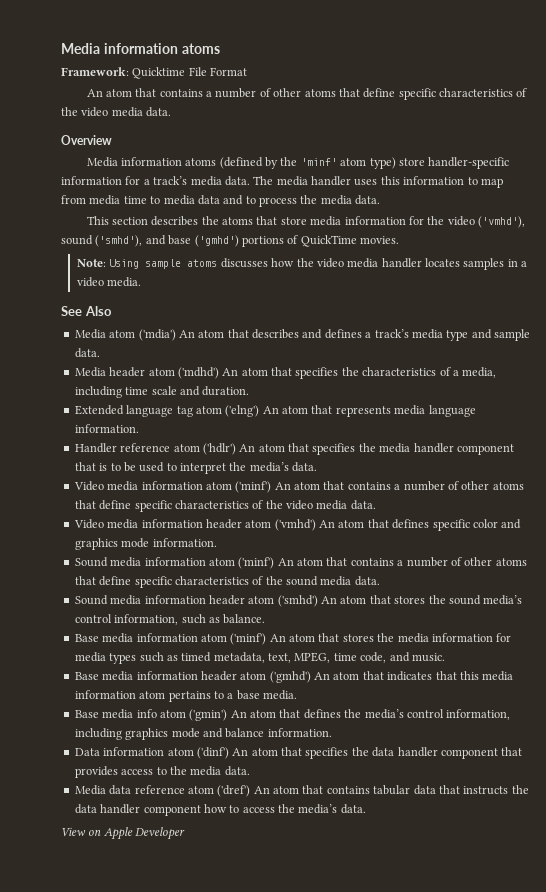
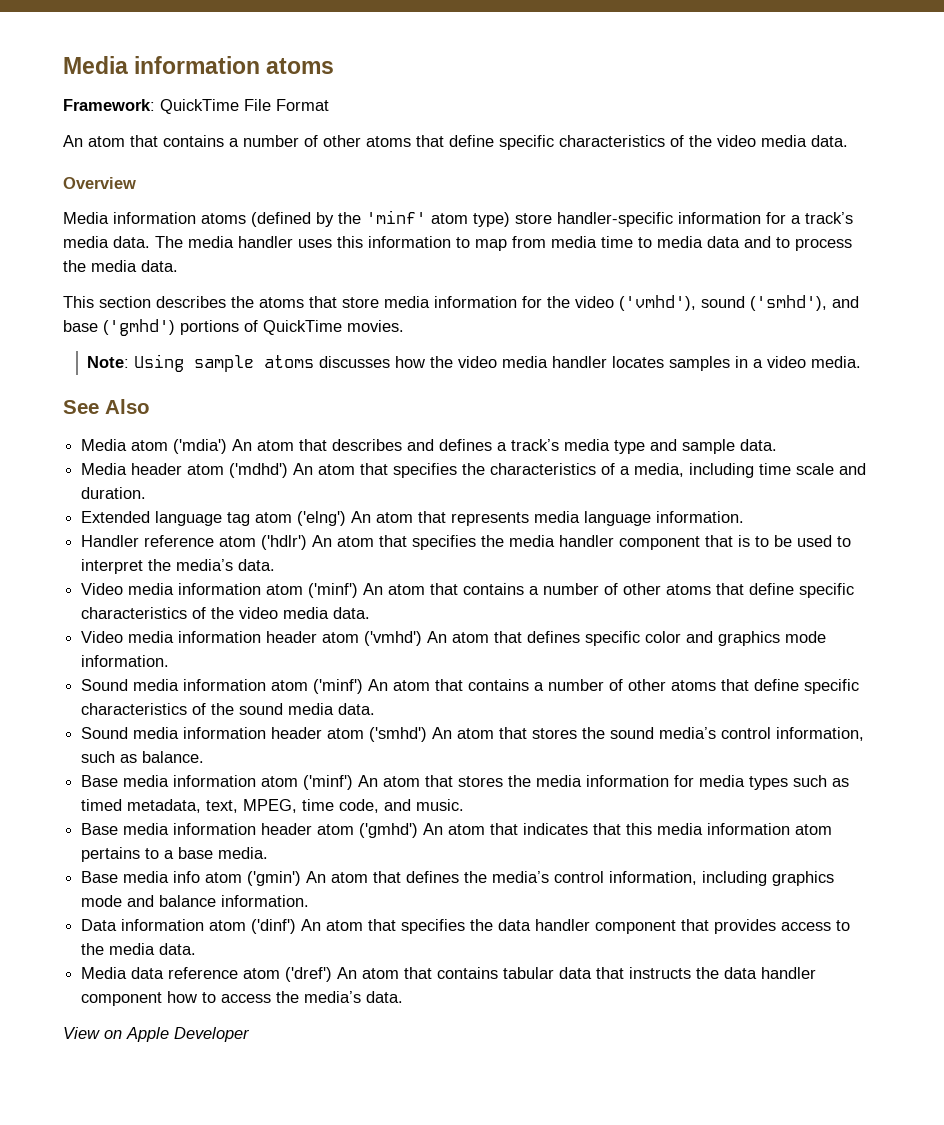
[132,67,186,79] Quicktime -> [160,99,239,114] QuickTime

